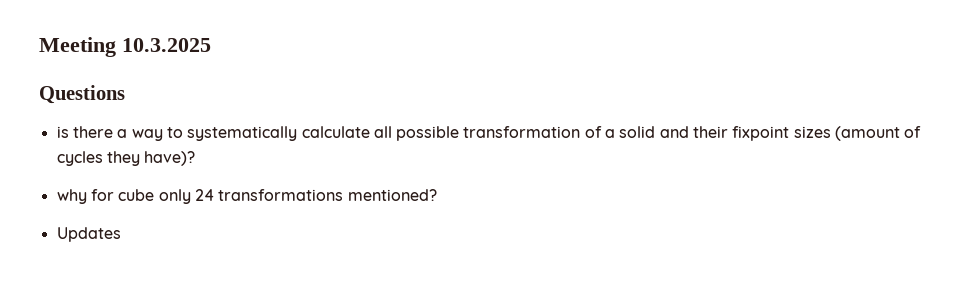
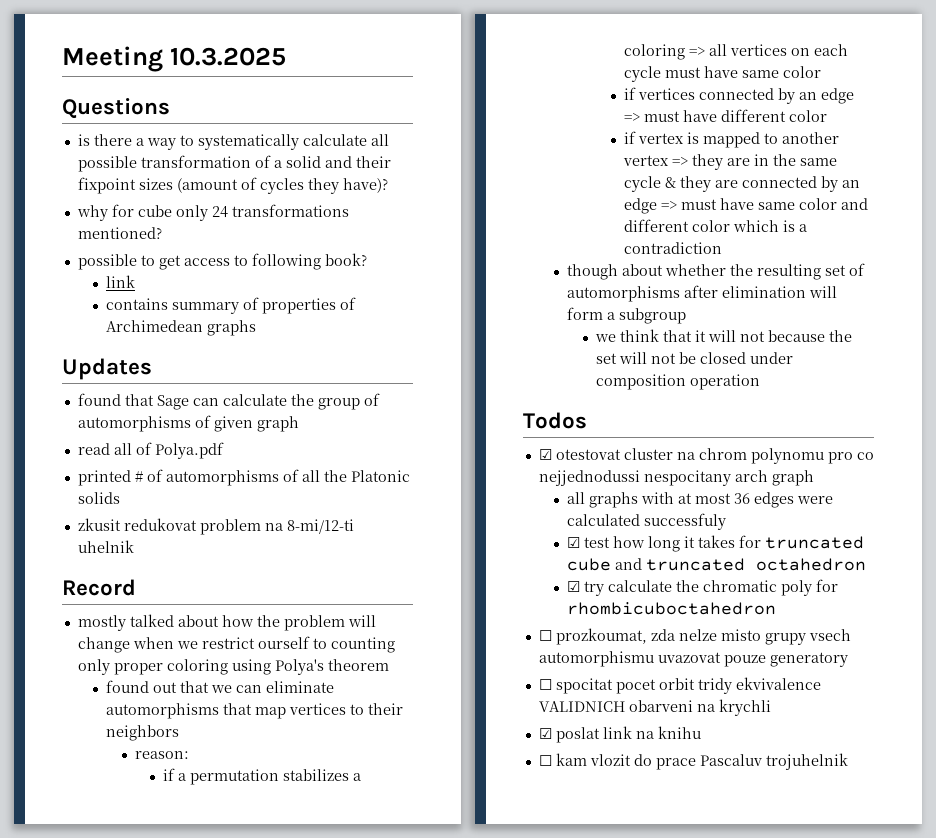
[56,227,121,242] Updates -> [77,253,367,270] [106,275,136,288] [106,297,357,314] [106,320,257,336] [62,358,152,380] [77,393,380,410] [77,415,299,432] [77,442,224,459] [77,469,410,486] [77,492,120,504] [77,518,354,535] [77,540,134,553] [62,579,136,596] [77,614,376,631] [77,636,395,653] [77,659,389,675] [106,680,335,693] [106,703,404,719] [106,725,180,741] [134,751,189,759] [163,768,362,785] [624,44,849,60] [624,66,822,82] [624,87,855,104] [624,109,828,122] [624,131,840,148] [623,154,838,170] [624,176,861,192] [624,198,869,214] [624,219,808,232] [624,242,723,254] [567,263,866,280] [567,285,838,302] [567,307,687,324] [594,329,852,342] [595,352,793,364] [595,374,760,390] [523,412,587,429] [538,448,874,464] [538,470,814,486] [567,492,834,508] [567,513,727,530] [567,535,865,552] [567,558,867,571] [567,579,839,596] [567,602,777,615] [538,628,851,645] [538,651,848,667] [538,677,821,694] [538,699,771,716] [538,726,701,743] [538,753,848,770] possible to get access to following book? // link // contains summary of properties of Archimedean graphs // Updates // found that Sage can calculate the group of automorphisms of given graph // read all of Polya.pdf // printed # of automorphisms of all the Platonic solids // zkusit redukovat problem na 8-mi/12-ti uhelnik // Record // mostly talked about how the problem will change when we restrict ourself to counting only proper coloring using Polya's theorem // found out that we can eliminate automorphisms that map vertices to their neighbors // reason: // if a permutation stabilizes a coloring => all vertices on each cycle must have same color // if vertices connected by an edge => must have different color // if vertex is mapped to another vertex => they are in the same cycle & they are connected by an edge => must have same color and different color which is a contradiction // though about whether the resulting set of automorphisms after elimination will form a subgroup // we think that it will not because the set will not be closed under composition operation // Todos // ☑ otestovat cluster na chrom polynomu pro co nejjednodussi nespocitany arch graph // all graphs with at most 36 edges were calculated successfuly // ☑ test how long it takes for truncated cube and truncated octahedron // ☑ try calculate the chromatic poly for rhombicuboctahedron // ☐ prozkoumat, zda nelze misto grupy vsech automorphismu uvazovat pouze generatory // ☐ spocitat pocet orbit tridy ekvivalence VALIDNICH obarveni na krychli // ☑ poslat link na knihu // ☐ kam vlozit do prace Pascaluv trojuhelnik

